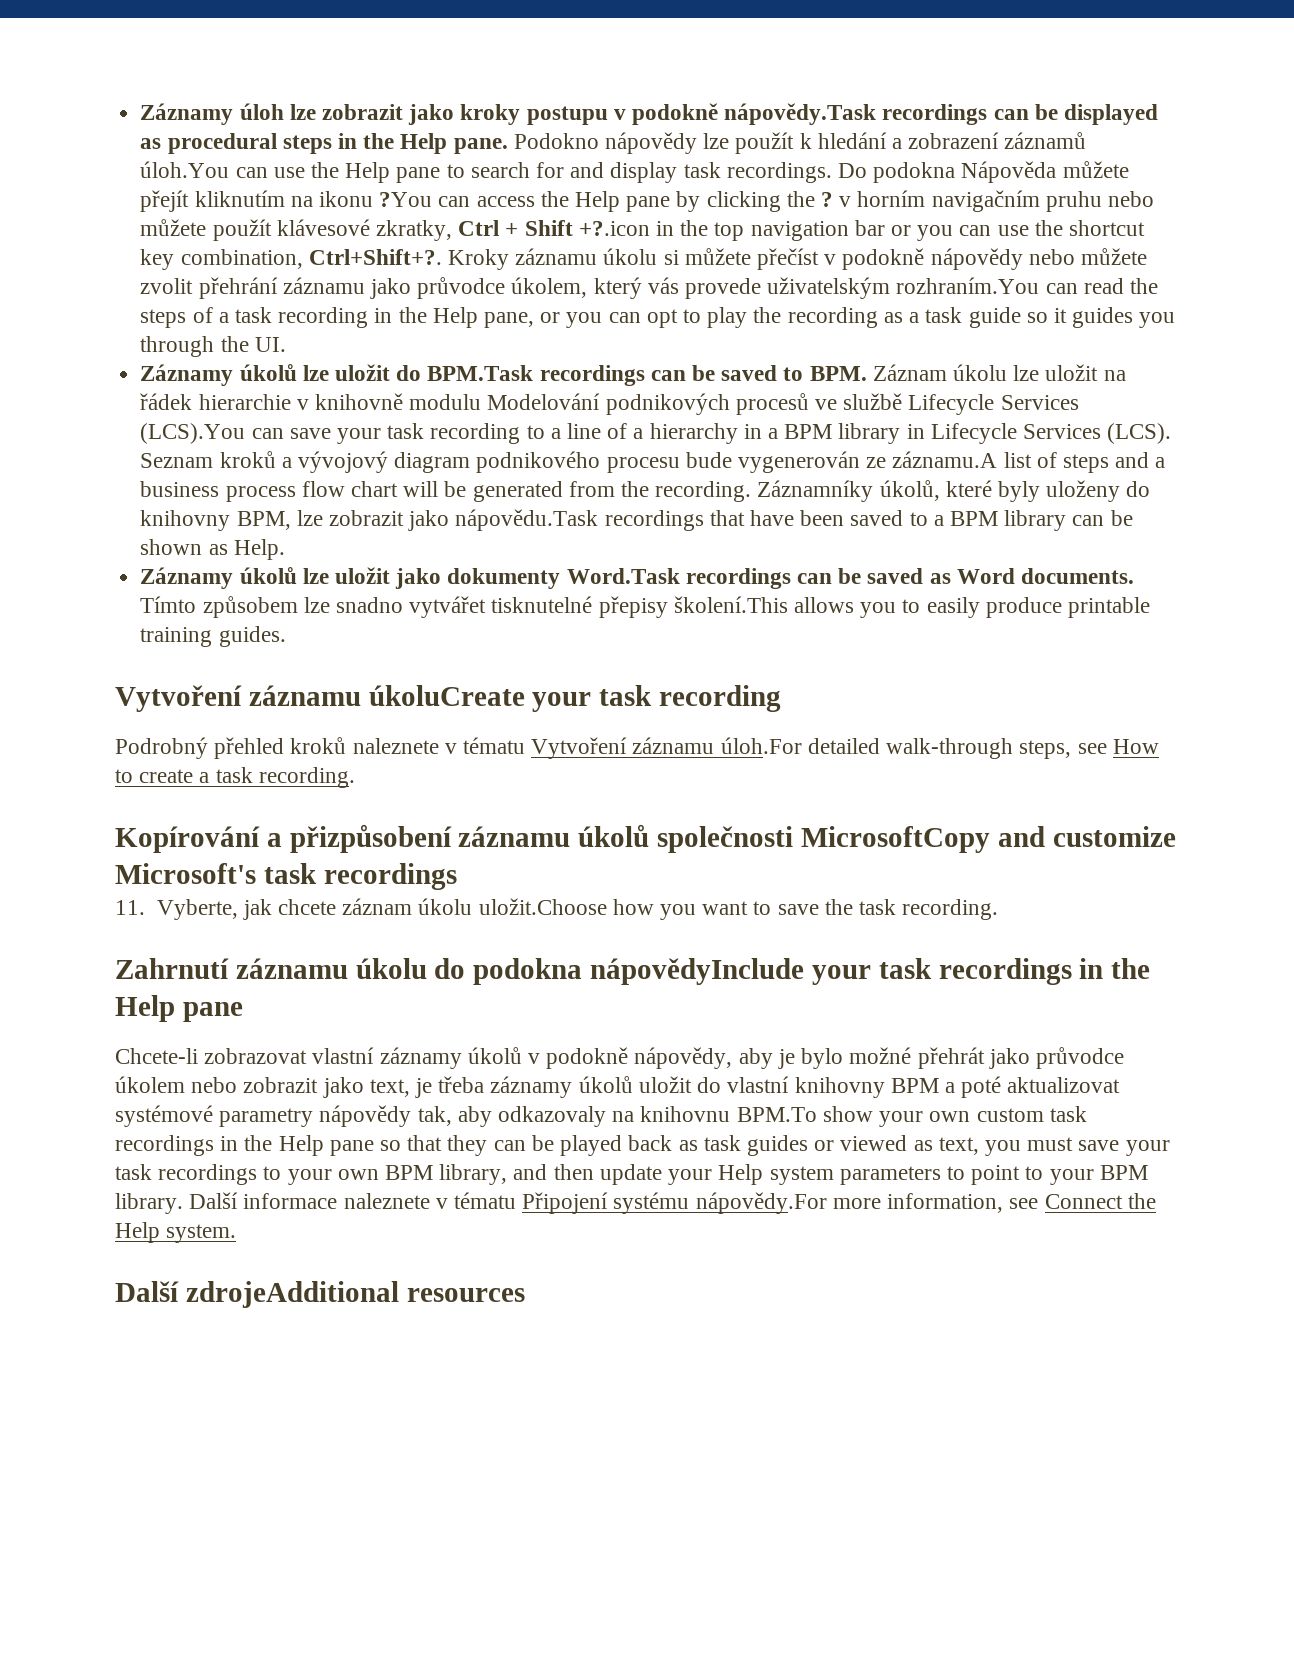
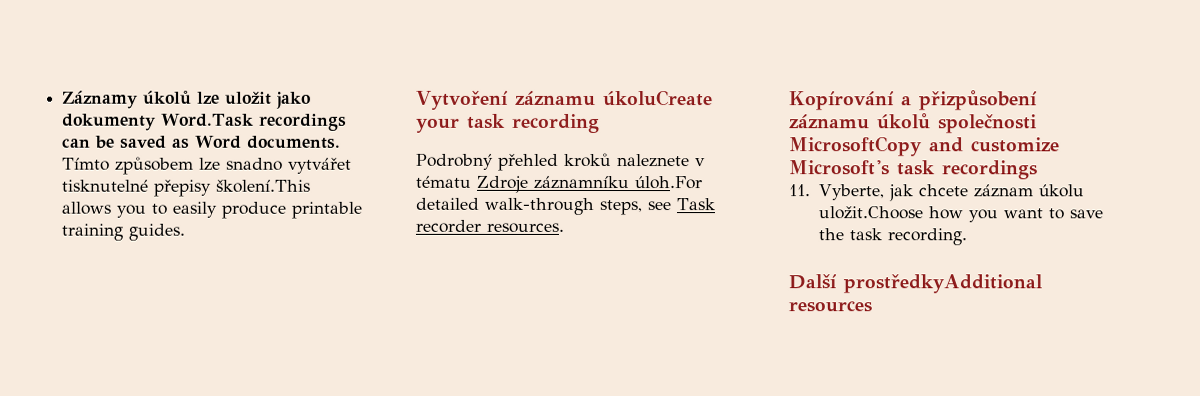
[140,103,1159,125] [140,132,1087,154] [140,161,1129,183] [140,190,1155,212] [140,219,1146,241] [140,248,1148,270] [140,277,1159,299] [140,307,1176,328] [140,336,286,357] [140,364,1126,386] [140,393,1079,415] [140,423,1172,444] [140,451,1166,473] [140,480,1151,502] [140,509,1133,531] [140,539,285,560] [140,567,234,589] Záznamy úloh lze zobrazit jako kroky postupu v podokně nápovědy.Task recordings can be displayed as procedural steps in the Help pane. Podokno nápovědy lze použít k hledání a zobrazení záznamů úloh.You can use the Help pane to search for and display task recordings. Do podokna Nápověda můžete přejít kliknutím na ikonu ?You can access the Help pane by clicking the ? v horním navigačním pruhu nebo můžete použít klávesové zkratky, Ctrl + Shift +?.icon in the top navigation bar or you can use the shortcut key combination, Ctrl+Shift+?. Kroky záznamu úkolu si můžete přečíst v podokně nápovědy nebo můžete zvolit přehrání záznamu jako průvodce úkolem, který vás provede uživatelským rozhraním.You can read the steps of a task recording in the Help pane, or you can opt to play the recording as a task guide so it guides you through the UI. // Záznamy úkolů lze uložit do BPM.Task recordings can be saved to BPM. Záznam úkolu lze uložit na řádek hierarchie v knihovně modulu Modelování podnikových procesů ve službě Lifecycle Services (LCS).You can save your task recording to a line of a hierarchy in a BPM library in Lifecycle Services (LCS). Seznam kroků a vývojový diagram podnikového procesu bude vygenerován ze záznamu.A list of steps and a business process flow chart will be generated from the recording. Záznamníky úkolů, které byly uloženy do knihovny BPM, lze zobrazit jako nápovědu.Task recordings that have been saved to a BPM library can be shown as Help. // Záznamy -> [62,90,139,109] Záznamy
[531,737,715,759] Vytvoření záznamu -> [477,175,630,193] Zdroje záznamníku
[1112,739,1159,754] [115,767,355,788] How to create a task recording. -> [676,198,715,211] [415,219,564,233] Task recorder resources.
[115,958,1151,985] [115,995,243,1022] [115,1047,1124,1069] [115,1076,1121,1098] [115,1105,1087,1127] [115,1135,1170,1156] [115,1164,1148,1185] [115,1192,1156,1214] [115,1222,237,1243] [115,1281,399,1308] Zahrnutí záznamu úkolu do podokna nápovědyInclude your task recordings in the Help pane // Chcete-li zobrazovat vlastní záznamy úkolů v podokně nápovědy, aby je bylo možné přehrát jako průvodce úkolem nebo zobrazit jako text, je třeba záznamy úkolů uložit do vlastní knihovny BPM a poté aktualizovat systémové parametry nápovědy tak, aby odkazovaly na knihovnu BPM.To show your own custom task recordings in the Help pane so that they can be played back as task guides or viewed as text, you must save your task recordings to your own BPM library, and then update your Help system parameters to point to your BPM library. Další informace naleznete v tématu Připojení systému nápovědy.For more information, see Connect the Help system. // Další zdrojeAdditional -> [788,274,1042,294] Další prostředkyAdditional

